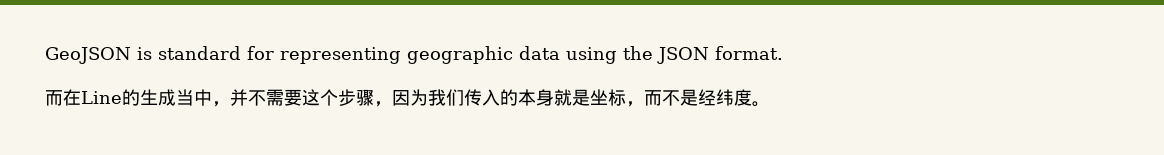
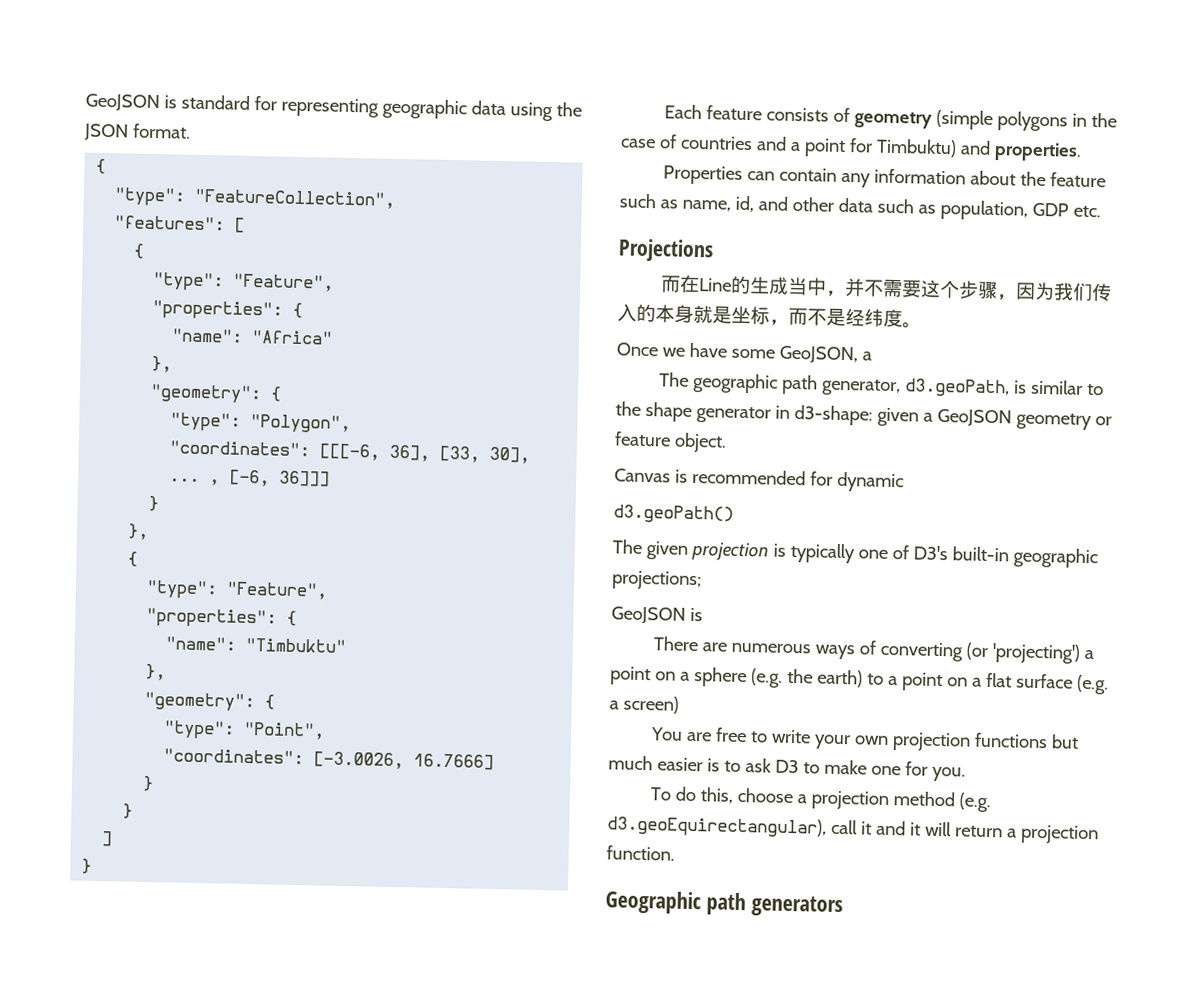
(783, 53) none -> [95,158,107,175] [114,187,396,209] [114,215,246,233] [133,243,145,259] [152,272,335,292] [152,300,304,321] [171,328,334,345] [151,355,173,373] [150,383,283,404] [170,412,352,434] [169,440,531,464] [169,469,331,487] [148,495,160,512] [127,523,150,540] [127,551,139,567] [146,579,329,600] [146,607,298,629] [165,636,347,654] [145,663,167,681] [144,691,276,712] [163,720,326,740] [163,748,495,771] [142,775,155,792] [122,803,134,819] [101,831,114,847] [81,858,93,874] [663,104,1117,132] [620,134,1082,162] [662,165,1106,188] [619,193,1101,221] [618,238,714,263] // { // "type": "FeatureCollection", // "features": [ // { // "type": "Feature", // "properties": { // "name": "Africa" // }, // "geometry": { // "type": "Polygon", // "coordinates": [[[-6, 36], [33, 30], ... , [-6, 36]]] // } // }, // { // "type": "Feature", // "properties": { // "name": "Timbuktu" // }, // "geometry": { // "type": "Point", // "coordinates": [-3.0026, 16.7666] // } // } // ] // } // Each feature consists of geometry (simple polygons in the case of countries and a point for Timbuktu) and properties. // Properties can contain any information about the feature such as name, id, and other data such as population, GDP etc. // Projections
(770, 104) none -> [616,342,872,365] [658,372,1104,398] [615,401,1112,431] [614,431,727,453] [614,468,904,493] [613,504,734,524] [612,539,1098,569] [612,570,702,591] [611,606,703,625] [652,636,1094,664] [610,666,1109,695] [609,695,679,714] [649,727,1079,752] [608,755,966,782] [649,786,991,813] [607,815,1099,845] [606,845,675,861] [605,890,843,918] // Once we have some GeoJSON, a // The geographic path generator, d3.geoPath, is similar to the shape generator in d3-shape: given a GeoJSON geometry or feature object. // Canvas is recommended for dynamic // d3.geoPath() // The given projection is typically one of D3's built-in geographic projections; // GeoJSON is // There are numerous ways of converting (or 'projecting') a point on a sphere (e.g. the earth) to a point on a flat surface (e.g. a screen) // You are free to write your own projection functions but much easier is to ask D3 to make one for you. // To do this, choose a projection method (e.g. d3.geoEquirectangular), call it and it will return a projection function. // Geographic path generators

